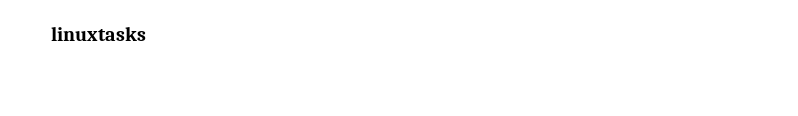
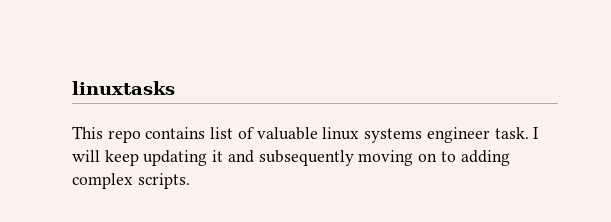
(146, 33) none -> [72,126,539,143] [72,150,510,166] [72,173,190,189] // This repo contains list of valuable linux systems engineer task. I will keep updating it and subsequently moving on to adding complex scripts.

